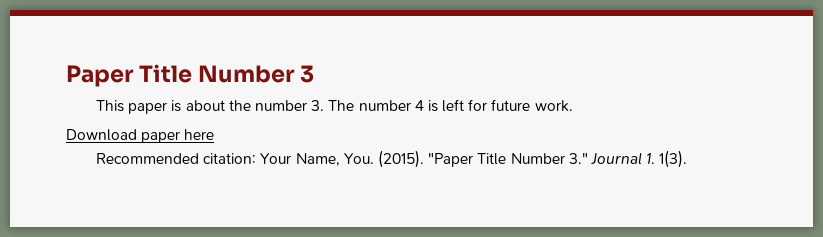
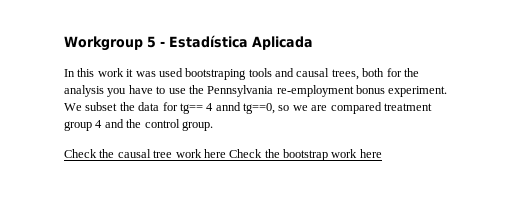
[66,64,315,87] [96,99,573,114] [66,129,215,143] [96,150,688,168] Paper Title Number 3 // This paper is about the number 3. The number 4 is left for future work. // Download paper here // Recommended citation: Your Name, You. (2015). "Paper Title Number 3." Journal 1. 1(3). -> [64,35,313,51] [64,68,419,80] [64,85,448,97] [64,102,432,114] [64,119,213,131] [64,149,382,161] Workgroup 5 - Estadística Aplicada // In this work it was used bootstraping tools and causal trees, both for the analysis you have to use the Pennsylvania re-employment bonus experiment. We subset the data for tg== 4 annd tg==0, so we are compared treatment group 4 and the control group. // Check the causal tree work here Check the bootstrap work here

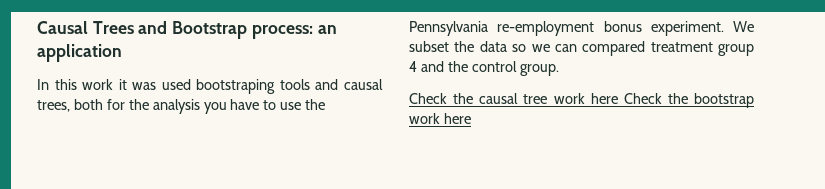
[64,35,313,51] Workgroup 5 - Estadística Aplicada -> [37,21,337,39] [37,44,122,62] Causal Trees and Bootstrap process: an application
[162,102,275,114] for tg== 4 annd tg==0, -> (507, 46) none
[311,105,328,111] are -> [554,44,577,52] can

